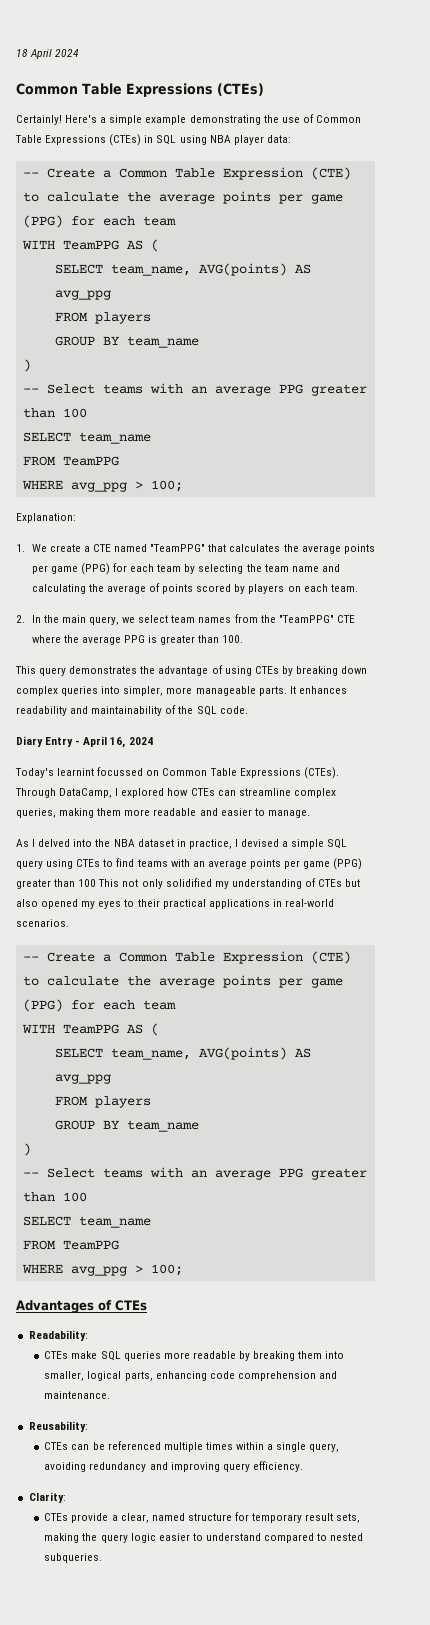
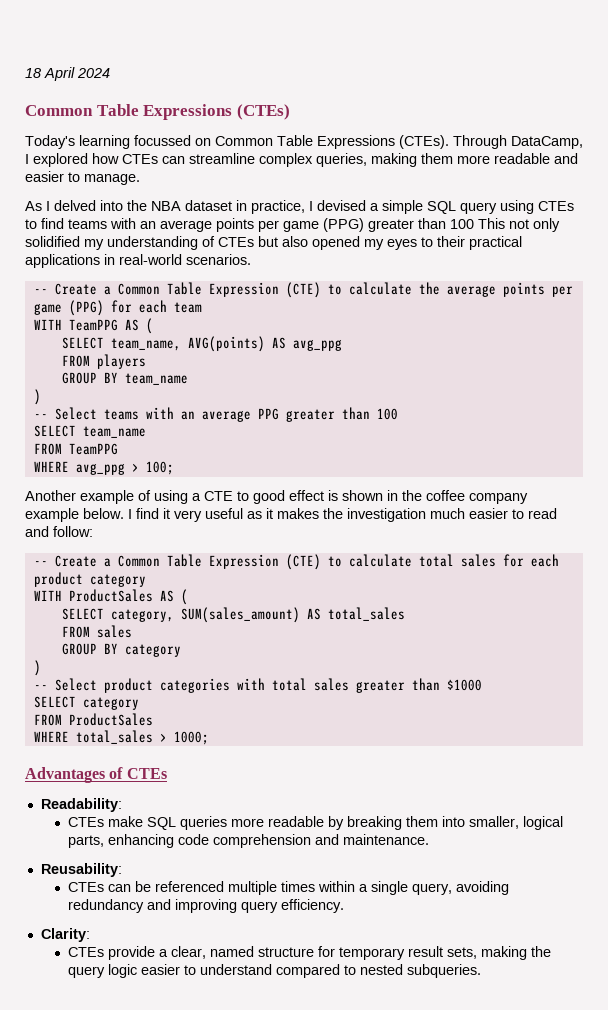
[16,114,361,125] [15,134,291,146] [22,167,351,180] [22,191,343,204] [22,215,176,228] [21,239,159,252] [54,263,311,276] [54,290,111,300] [54,312,151,324] [54,336,199,348] [22,359,31,372] [22,383,367,396] [22,408,87,418] [22,432,151,444] [22,456,119,466] [21,480,183,492] [16,513,76,523] [16,544,375,554] [31,563,340,575] [31,583,358,594] [16,614,355,625] [31,635,244,645] [15,665,368,676] [16,686,347,696] [16,705,248,716] [16,736,153,748] // Certainly! Here's a simple example demonstrating the use of Common Table Expressions (CTEs) in SQL using NBA player data: // -- Create a Common Table Expression (CTE) to calculate the average points per game (PPG) for each team // WITH TeamPPG AS ( // SELECT team_name, AVG(points) AS avg_ppg // FROM players // GROUP BY team_name // ) // -- Select teams with an average PPG greater than 100 // SELECT team_name // FROM TeamPPG // WHERE avg_ppg > 100; // Explanation: // 1. We create a CTE named "TeamPPG" that calculates the average points per game (PPG) for each team by selecting the team name and calculating the average of points scored by players on each team. // 2. In the main query, we select team names from the "TeamPPG" CTE where the average PPG is greater than 100. // This query demonstrates the advantage of using CTEs by breaking down complex queries into simpler, more manageable parts. It enhances readability and maintainability of the SQL code. // Diary Entry - April 16, 2024 -> (290, 112) none
[57,768,95,776] learnint -> [79,135,130,149] learning
(183, 1270) none -> [25,490,528,504] [25,508,557,522] [25,526,93,537] [33,554,559,570] [33,572,146,587] [33,589,188,605] [61,607,405,623] [61,625,132,638] [61,643,181,657] [33,660,41,676] [33,678,482,693] [33,696,139,710] [33,713,153,726] [33,730,209,745] // Another example of using a CTE to good effect is shown in the coffee company example below. I find it very useful as it makes the investigation much easier to read and follow: // -- Create a Common Table Expression (CTE) to calculate total sales for each product category // WITH ProductSales AS ( // SELECT category, SUM(sales_amount) AS total_sales // FROM sales // GROUP BY category // ) // -- Select product categories with total sales greater than $1000 // SELECT category // FROM ProductSales // WHERE total_sales > 1000;

